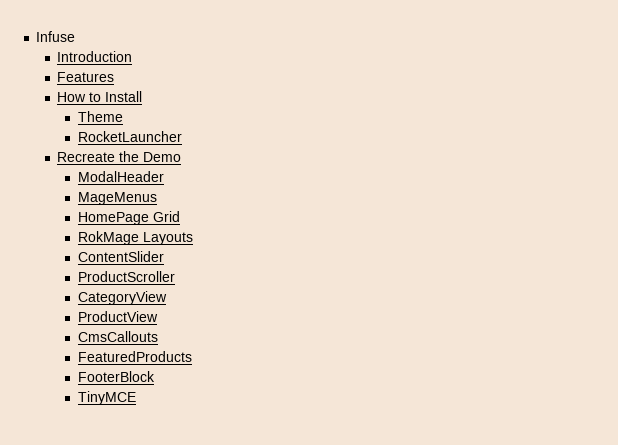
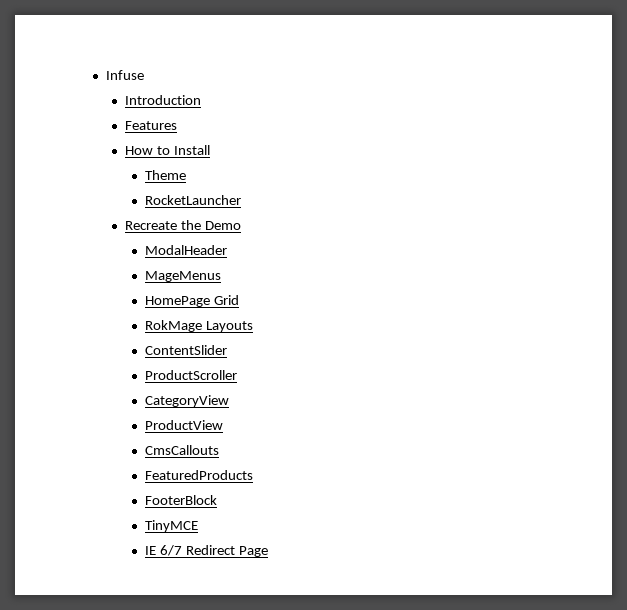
(136, 398) none -> [144,545,268,557] // IE 6/7 Redirect Page

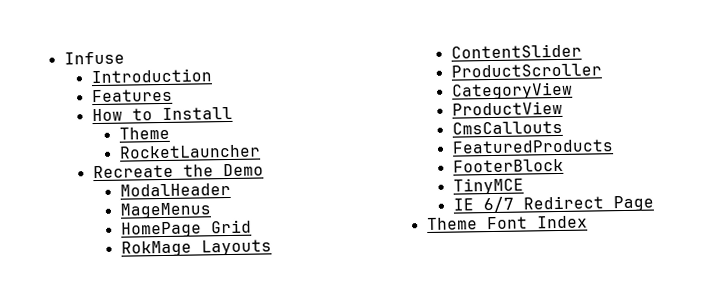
(268, 551) none -> [426,215,588,231] // Theme Font Index

